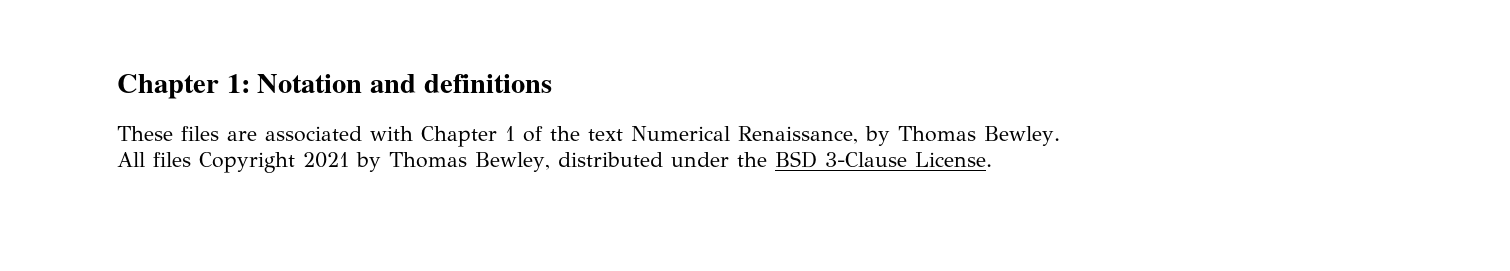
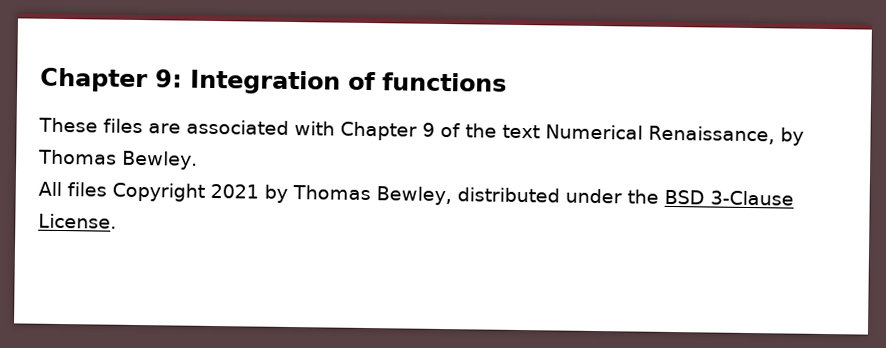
[117,74,552,99] Chapter 1: Notation and definitions -> [40,67,507,95] Chapter 9: Integration of functions
[505,126,515,141] 1 -> [422,122,435,137] 9

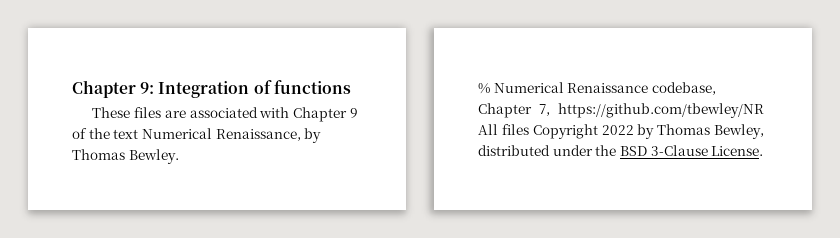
(198, 160) none -> [478,82,716,95] [478,103,764,118] % Numerical Renaissance codebase, Chapter 7, https://github.com/tbewley/NR
[210,183,259,199] 2021 -> [601,125,634,135] 2022

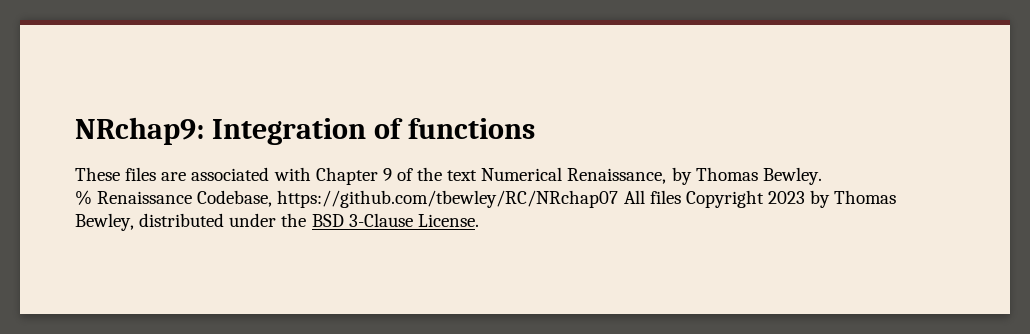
[72,80,155,98] Chapter 9: -> [75,117,204,145] NRchap9:
[493,82,716,95] [478,103,764,118] Numerical Renaissance codebase, Chapter 7, https://github.com/tbewley/NR -> [97,190,619,208] Renaissance Codebase, https://github.com/tbewley/RC/NRchap07
[601,125,634,135] 2022 -> [767,191,805,204] 2023

